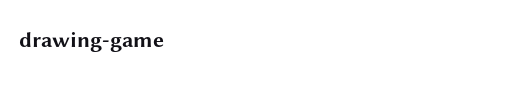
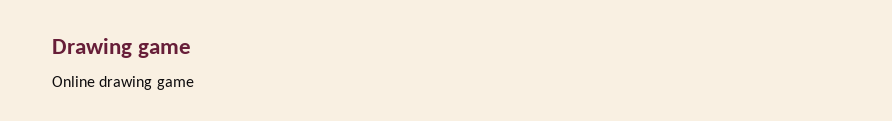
[19,31,164,52] drawing-game -> [52,38,192,58] [52,76,194,90] Drawing game // Online drawing game

